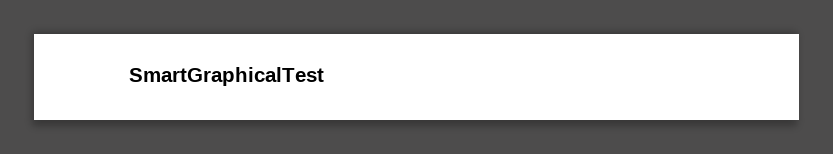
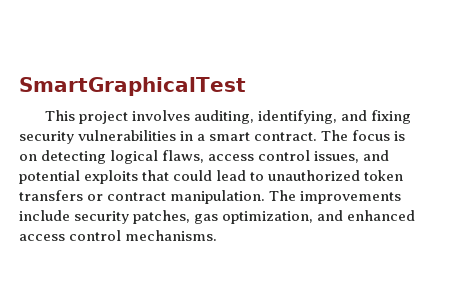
(324, 76) none -> [45,110,412,124] [19,130,406,144] [19,150,390,164] [19,170,404,184] [19,190,402,204] [19,210,416,224] [19,230,218,241] // This project involves auditing, identifying, and fixing security vulnerabilities in a smart contract. The focus is on detecting logical flaws, access control issues, and potential exploits that could lead to unauthorized token transfers or contract manipulation. The improvements include security patches, gas optimization, and enhanced access control mechanisms.

